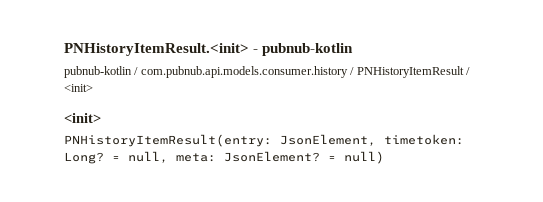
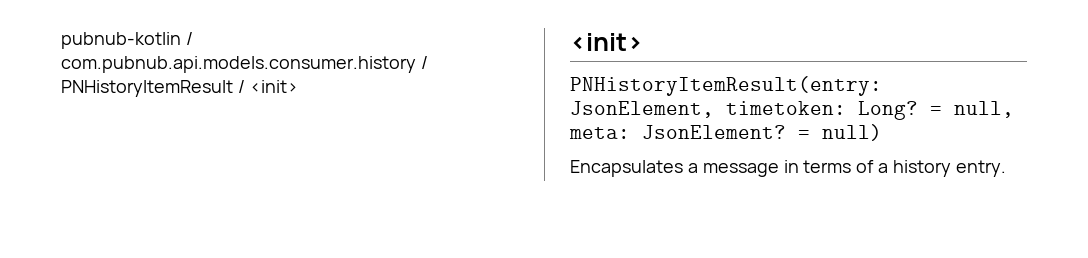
[64,43,354,56] PNHistoryItemResult.<init> - pubnub-kotlin // -> (61, 40) none
(384, 157) none -> [570,160,1006,177] // Encapsulates a message in terms of a history entry.

